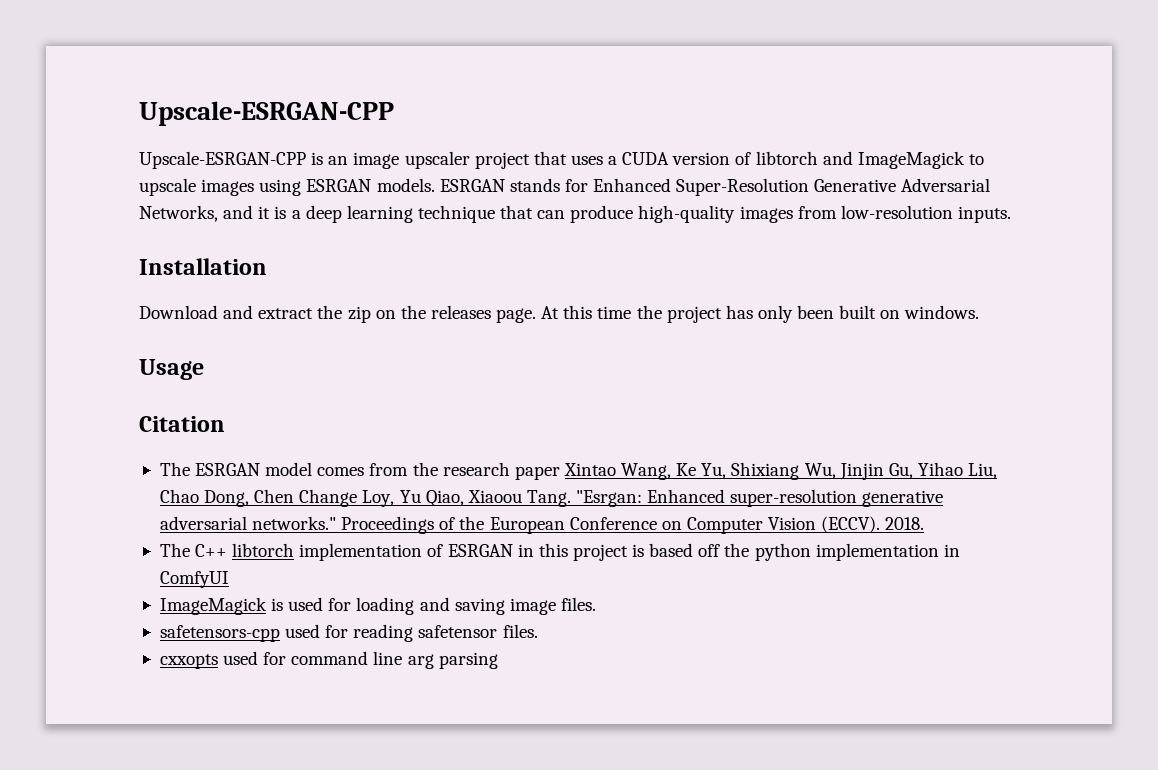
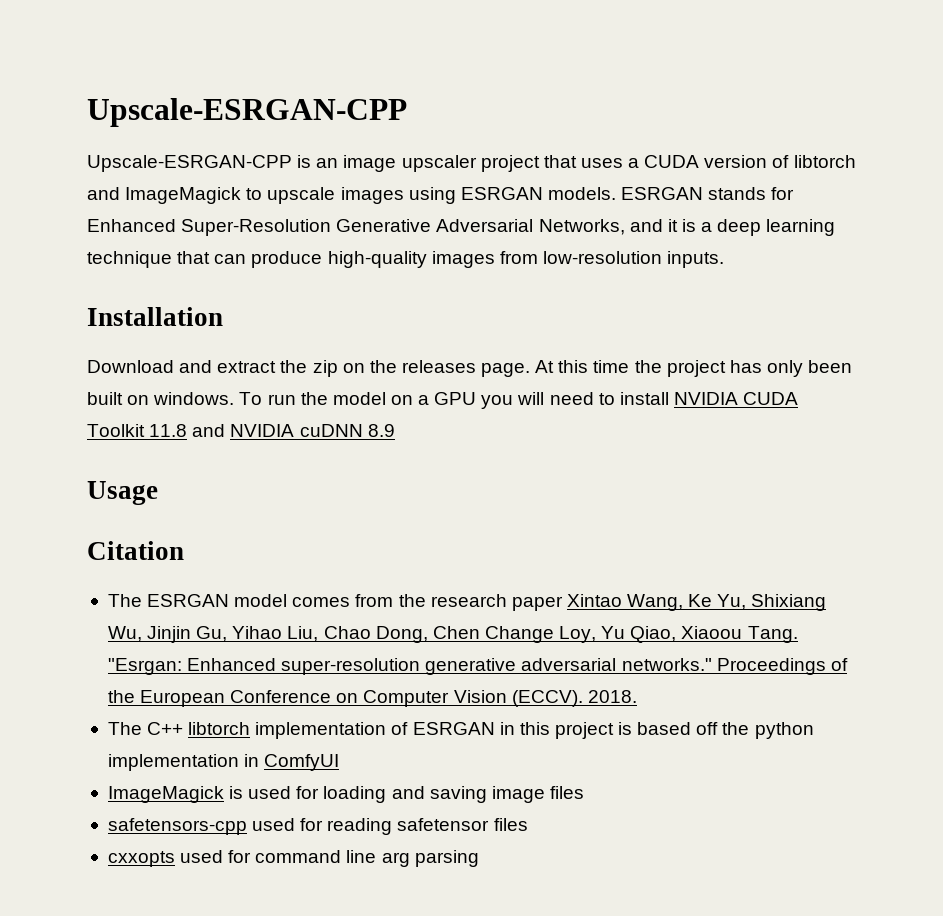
(980, 312) none -> [239,392,799,409] [87,424,395,437] To run the model on a GPU you will need to install NVIDIA CUDA Toolkit 11.8 and NVIDIA cuDNN 8.9
[560,597,596,611] files. -> [549,786,584,799] files
[502,624,538,638] files. -> [493,818,528,831] files

